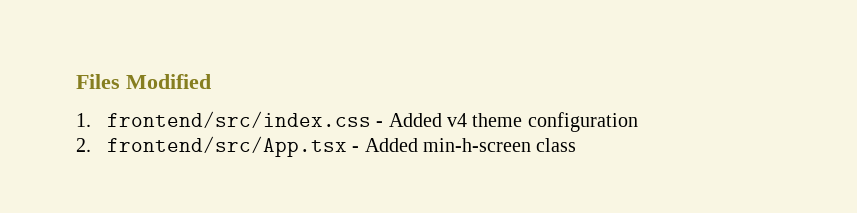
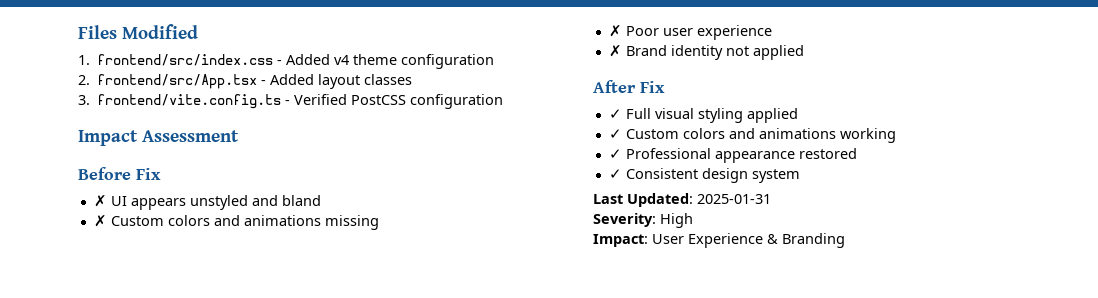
[422,138,577,152] min-h-screen class -> [318,74,413,89] [78,94,504,109] [78,130,239,146] [78,167,161,180] [93,195,321,210] [93,215,379,230] [608,25,772,40] [608,45,804,60] [593,80,665,93] [608,108,798,123] [608,128,896,143] [608,148,857,163] [608,168,800,183] [593,193,771,207] [593,213,693,228] [593,233,845,248] layout classes // 3. frontend/vite.config.ts - Verified PostCSS configuration // Impact Assessment // Before Fix // ✗ UI appears unstyled and bland // ✗ Custom colors and animations missing // ✗ Poor user experience // ✗ Brand identity not applied // After Fix // ✓ Full visual styling applied // ✓ Custom colors and animations working // ✓ Professional appearance restored // ✓ Consistent design system // Last Updated: 2025-01-31 // Severity: High // Impact: User Experience & Branding

